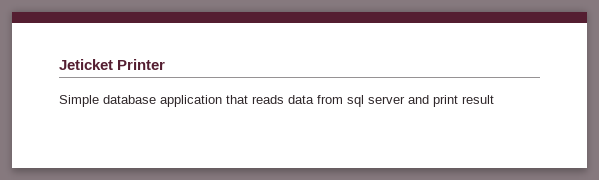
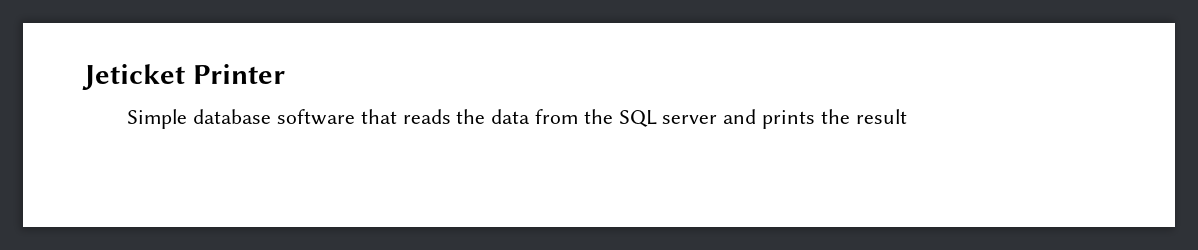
[160,95,222,107] application -> [277,109,356,125] software
(284, 99) none -> [456,109,486,124] the
[347,95,458,107] sql server and print -> [583,109,850,129] the SQL server and prints the

